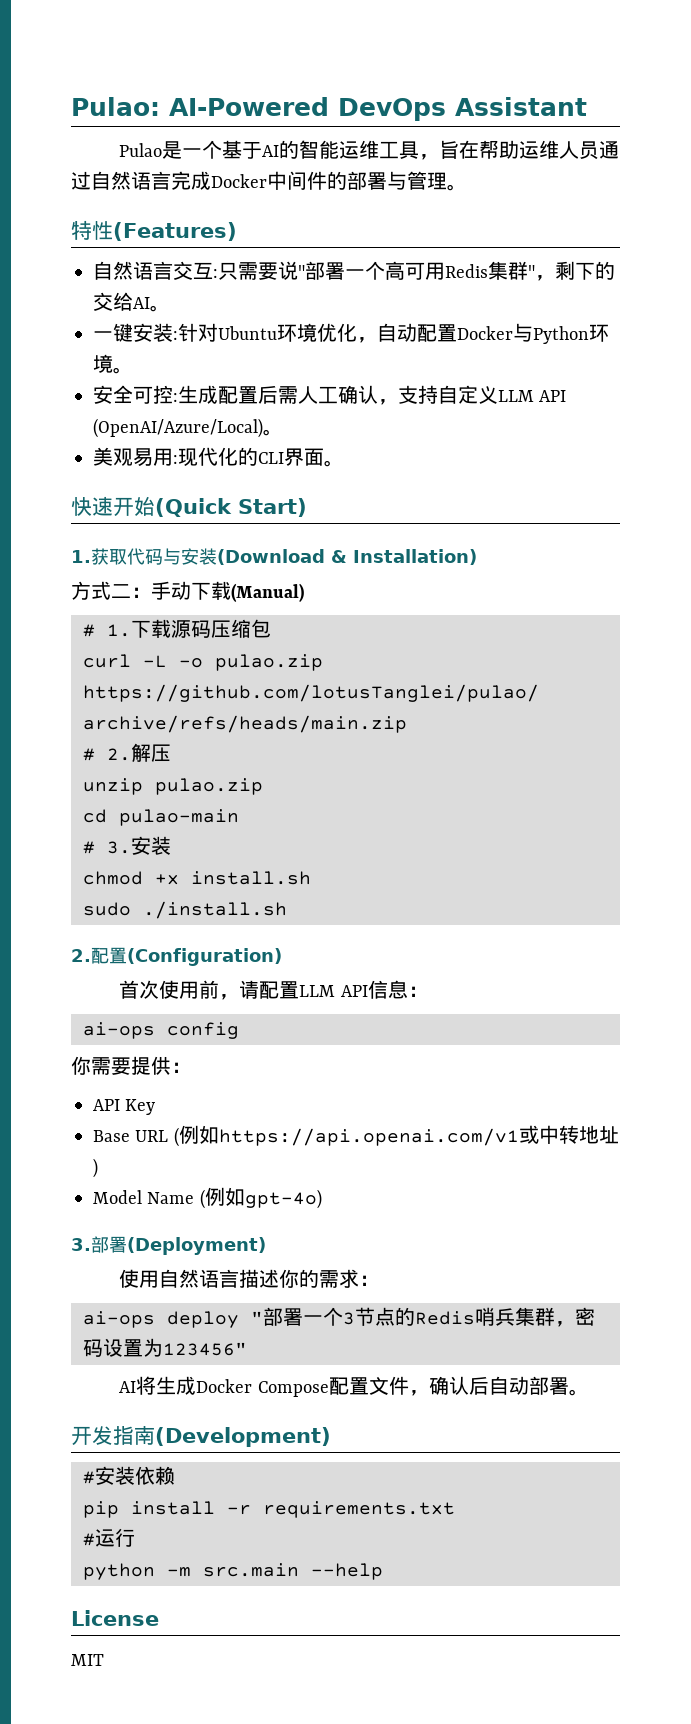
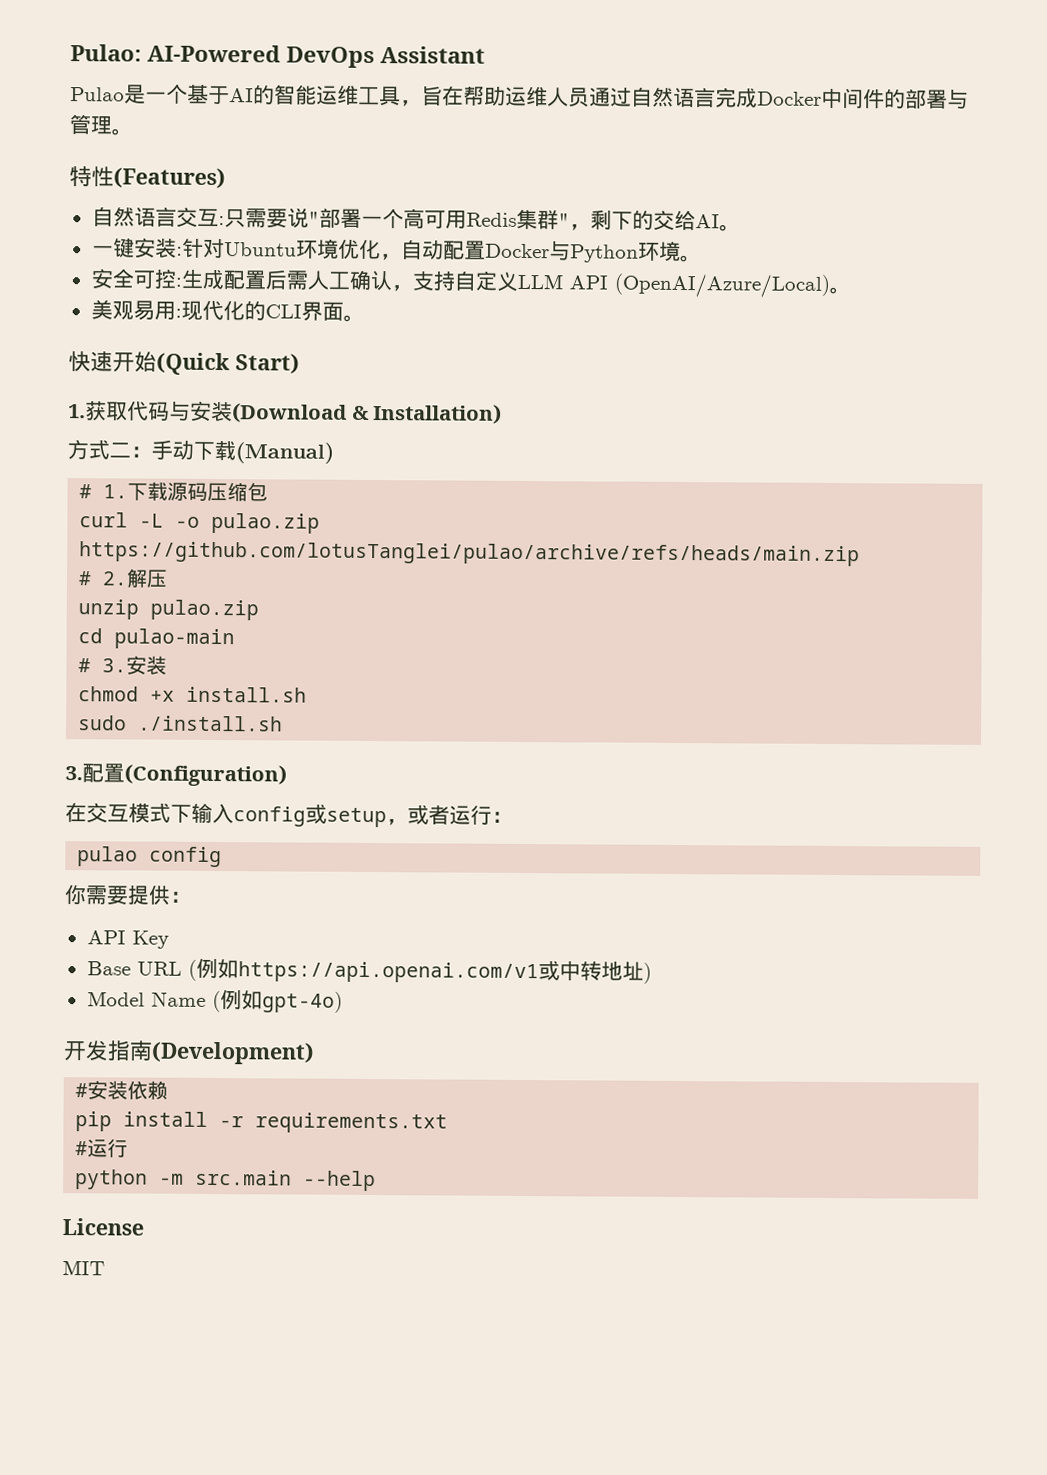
[71,949,91,962] 2. -> [65,766,83,781] 3.
[119,980,428,1000] [83,1022,155,1039] 首次使用前，请配置LLM API信息： // ai-ops -> [65,802,513,828] [77,846,139,867] 在交互模式下输入config或setup，或者运行： // pulao
[71,1236,266,1255] [119,1269,380,1288] [83,1307,595,1328] [83,1338,247,1357] [119,1376,589,1397] // 3.部署(Deployment) // 使用自然语言描述你的需求： // ai-ops deploy "部署一个3节点的Redis哨兵集群，密码设置为123456" // AI将生成Docker Compose配置文件，确认后自动部署。 -> (343, 1002) none

